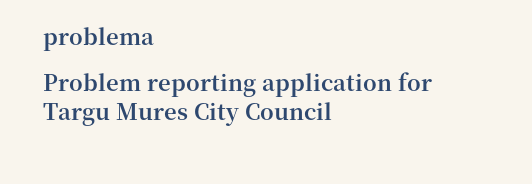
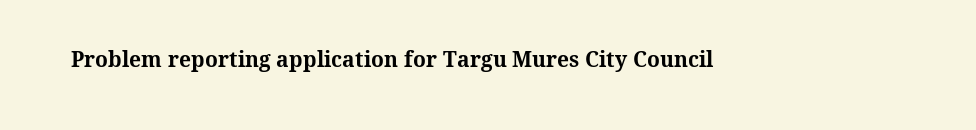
[43,27,154,51] problema // -> (71, 58) none

